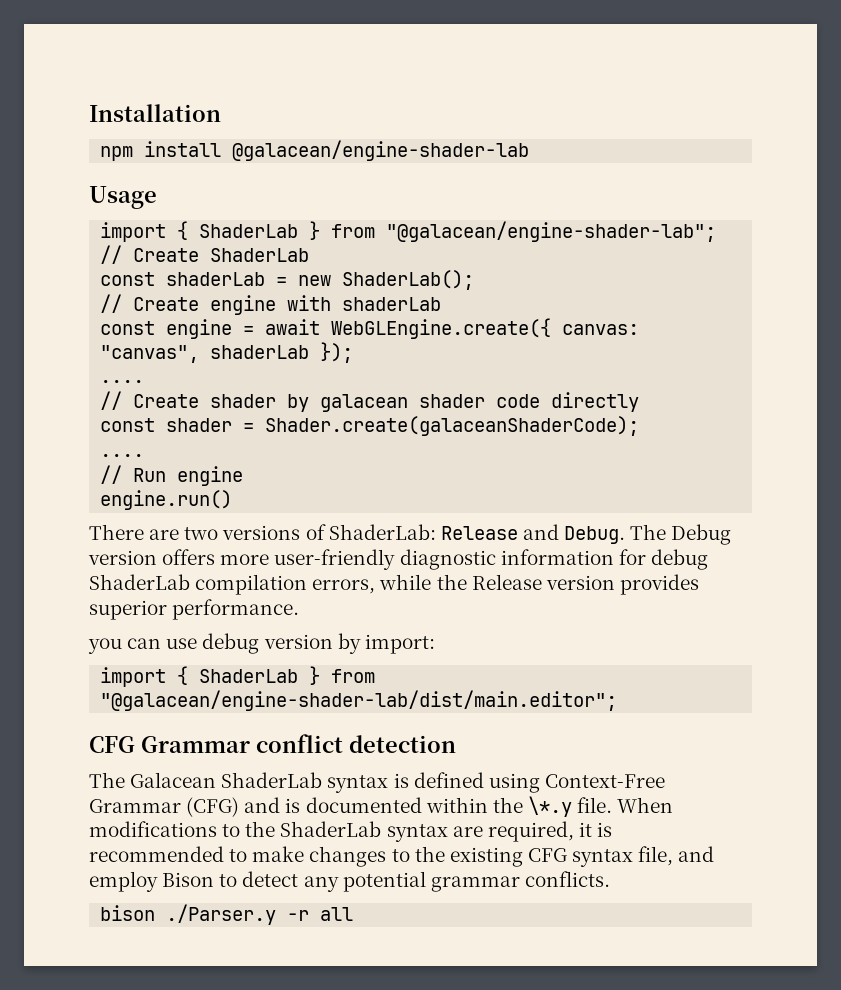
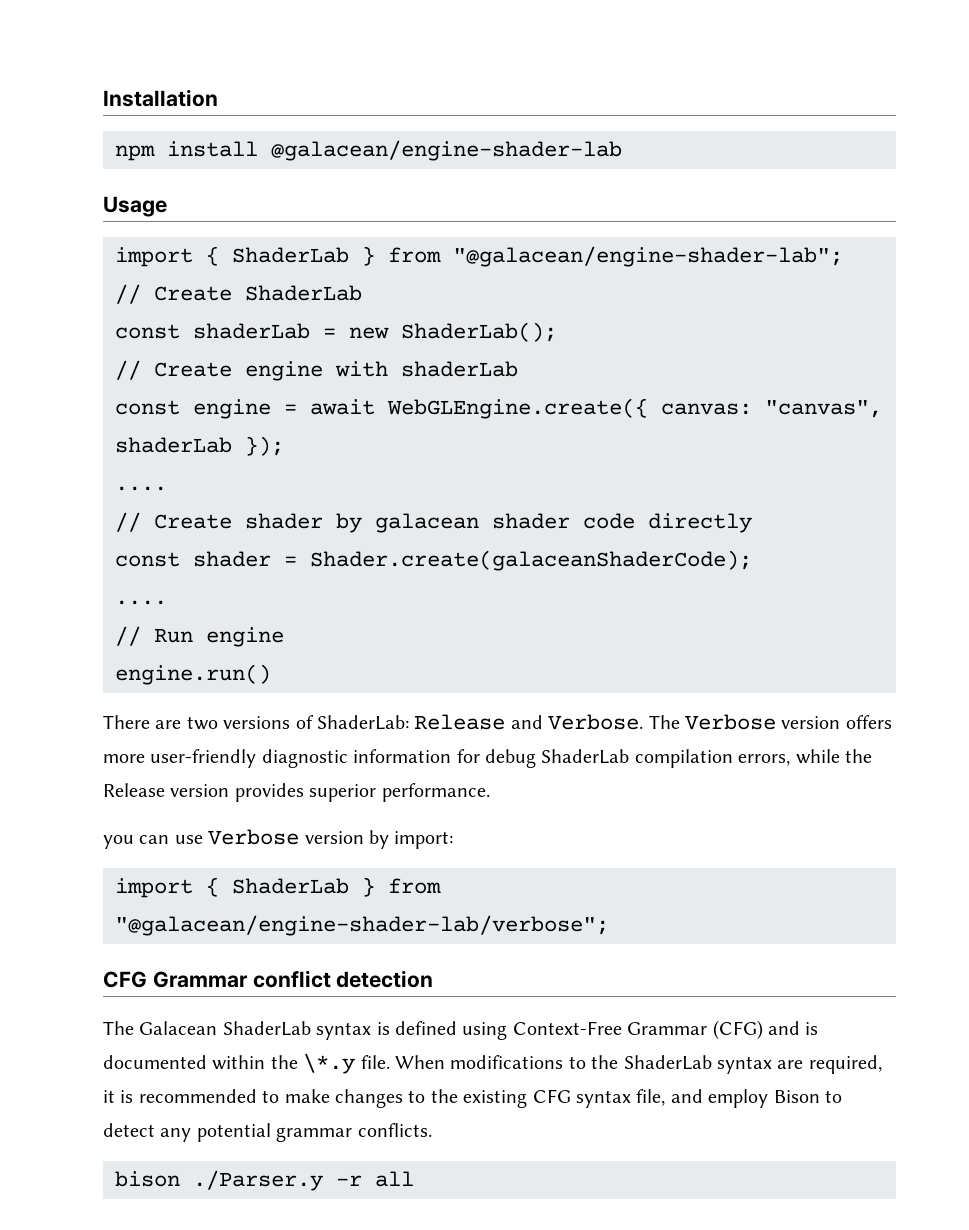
[564,524,732,545] Debug. The Debug -> [548,714,776,730] Verbose. The Verbose
[202,633,260,654] debug -> [208,829,300,845] Verbose
[100,690,618,711] "@galacean/engine-shader-lab/dist/main.editor"; -> [115,915,609,936] "@galacean/engine-shader-lab/verbose";

